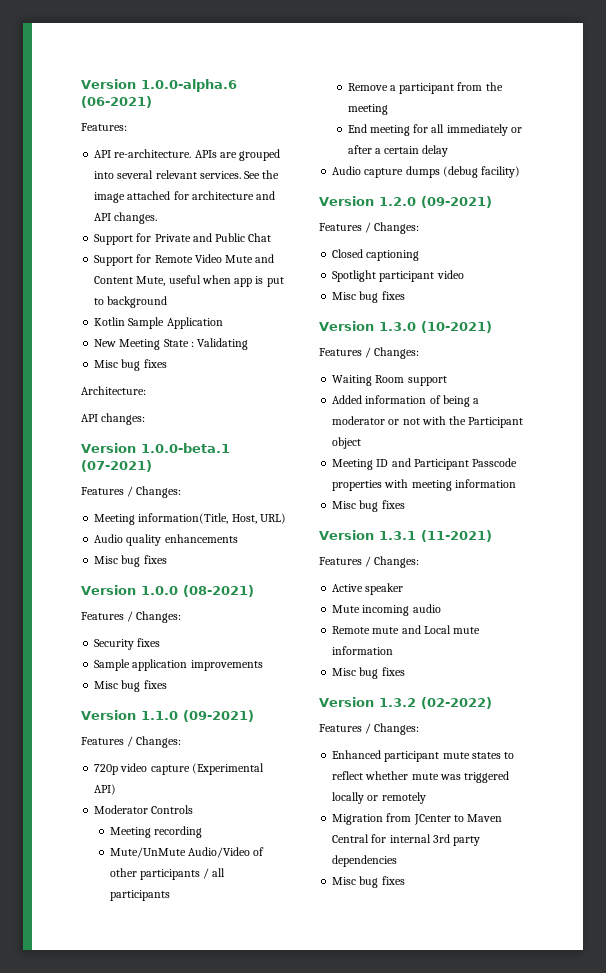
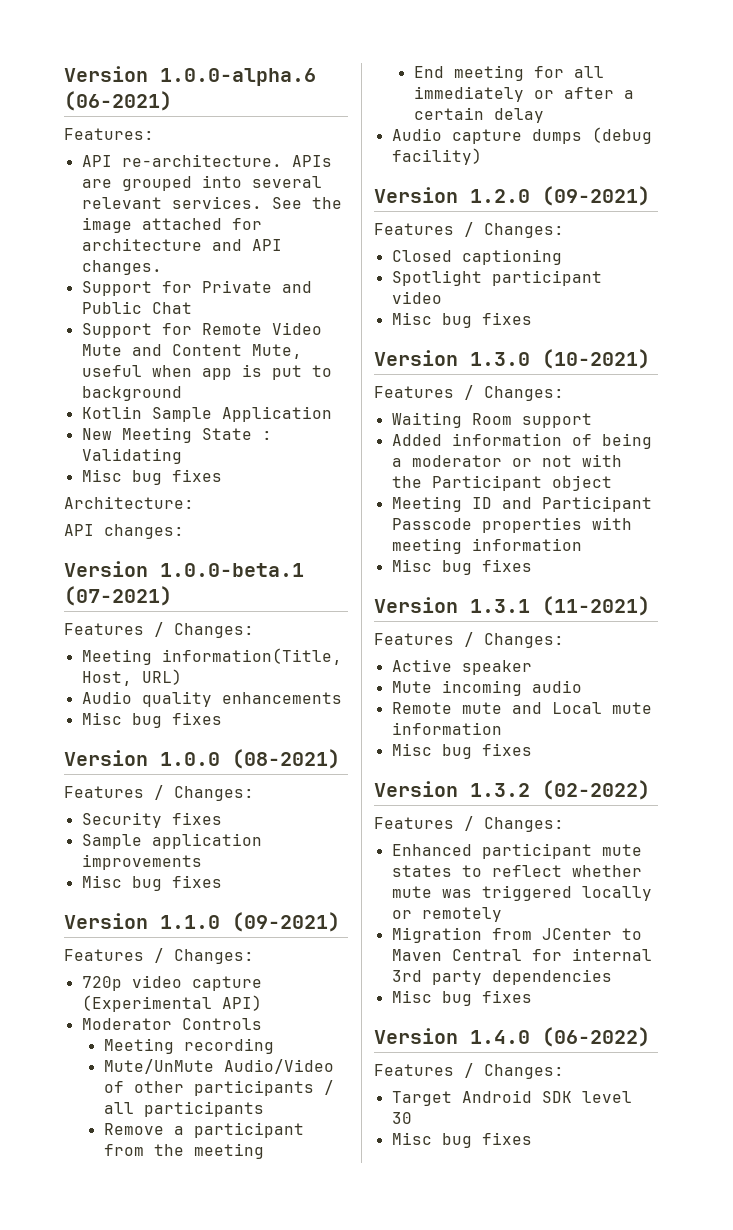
(405, 880) none -> [374,1027,650,1047] [374,1063,564,1079] [391,1090,632,1106] [391,1112,412,1124] [391,1132,532,1148] // Version 1.4.0 (06-2022) // Features / Changes: // Target Android SDK level 30 // Misc bug fixes

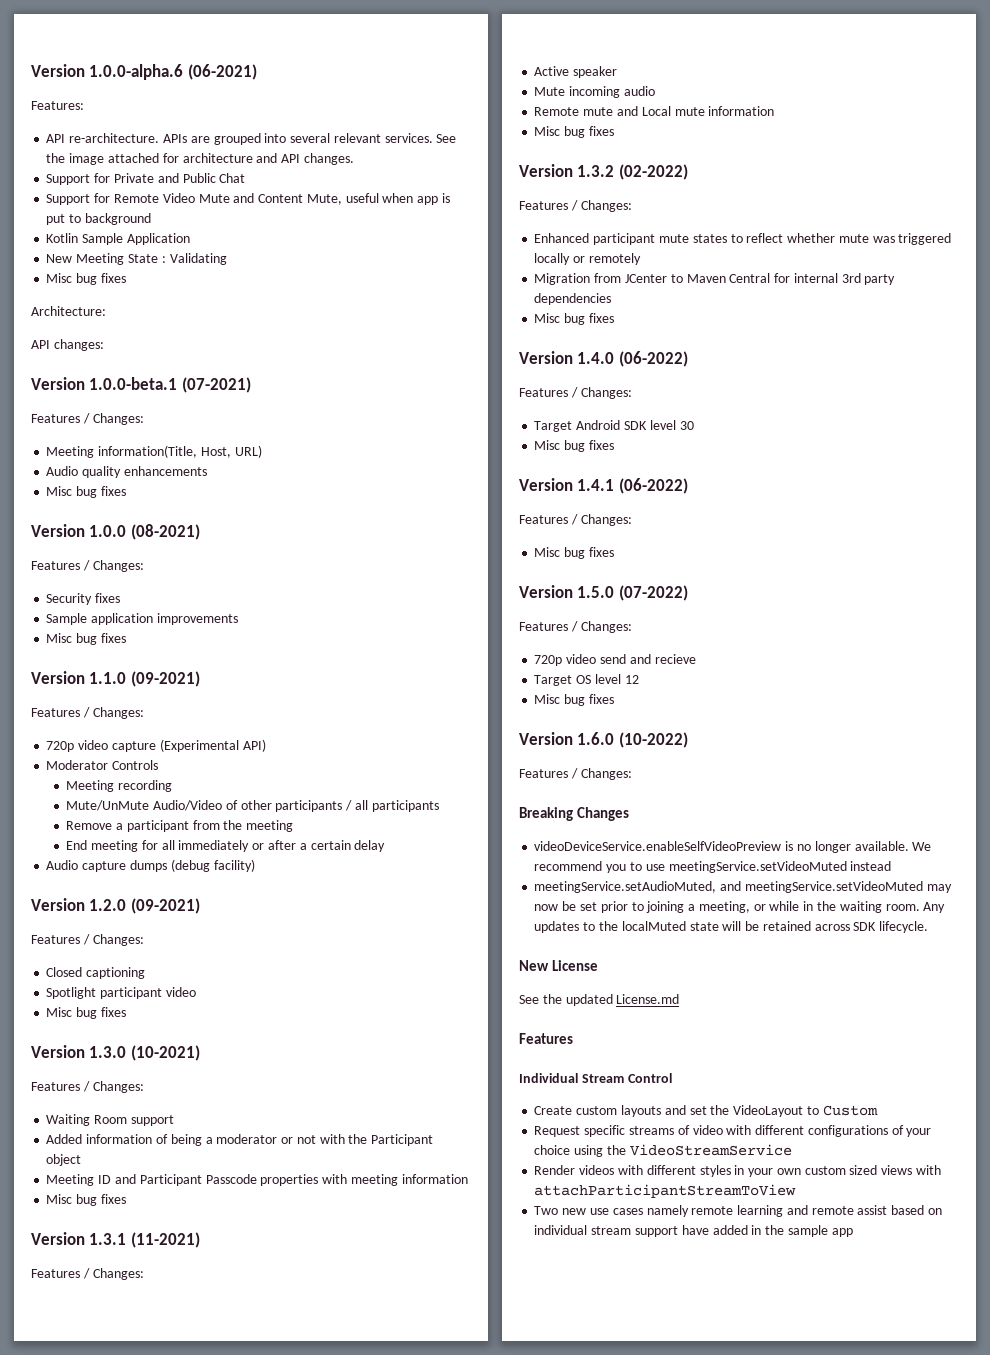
(532, 1138) none -> [519,478,688,494] [519,514,632,526] [534,547,614,559] [519,585,688,601] [519,621,632,633] [534,654,696,666] [534,674,639,686] [534,694,614,706] [519,732,688,748] [519,768,632,780] [519,807,630,821] [534,841,932,853] [534,861,892,873] [534,881,952,893] [534,901,946,913] [534,921,929,933] [519,960,599,971] [519,994,680,1006] [519,1033,573,1044] [519,1073,672,1083] [534,1105,878,1117] [534,1125,932,1137] [534,1144,792,1157] [534,1165,941,1177] [534,1184,797,1198] [534,1205,942,1217] [534,1225,853,1237] // Version 1.4.1 (06-2022) // Features / Changes: // Misc bug fixes // Version 1.5.0 (07-2022) // Features / Changes: // 720p video send and recieve // Target OS level 12 // Misc bug fixes // Version 1.6.0 (10-2022) // Features / Changes: // Breaking Changes // videoDeviceService.enableSelfVideoPreview is no longer available. We recommend you to use meetingService.setVideoMuted instead // meetingService.setAudioMuted, and meetingService.setVideoMuted may now be set prior to joining a meeting, or while in the waiting room. Any updates to the localMuted state will be retained across SDK lifecycle. // New License // See the updated License.md // Features // Individual Stream Control // Create custom layouts and set the VideoLayout to Custom // Request specific streams of video with different configurations of your choice using the VideoStreamService // Render videos with different styles in your own custom sized views with attachParticipantStreamToView // Two new use cases namely remote learning and remote assist based on individual stream support have added in the sample app

